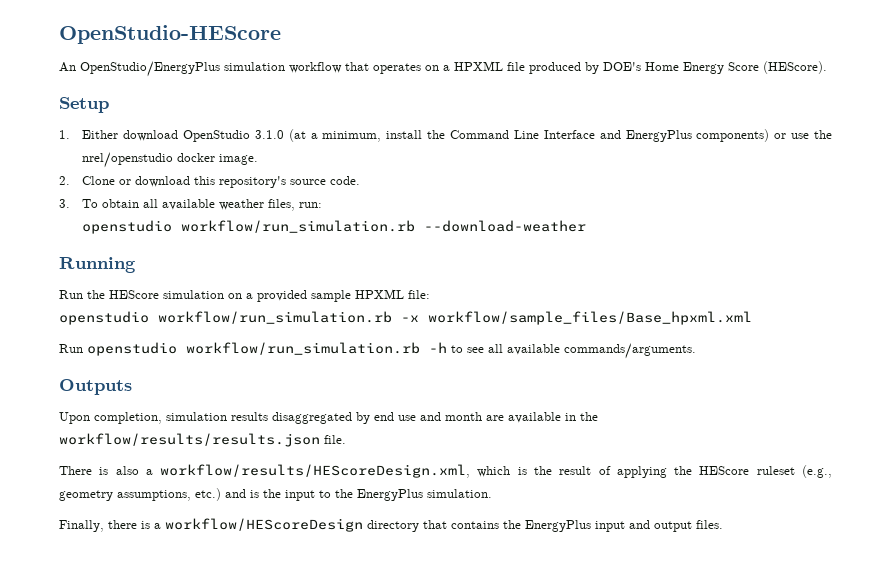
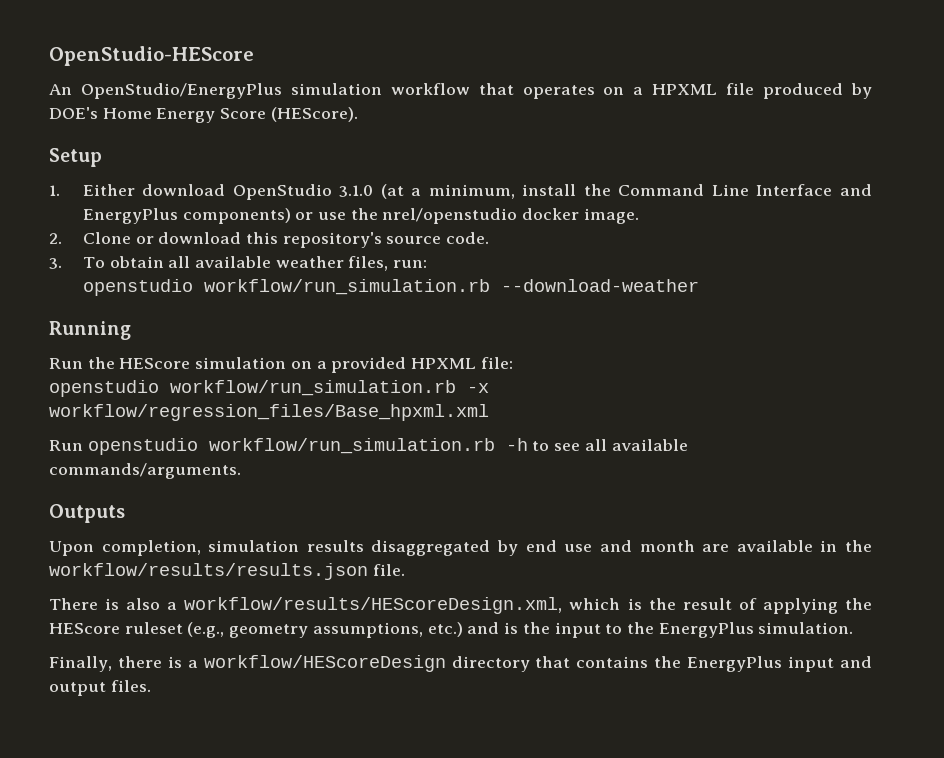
[311,290,351,302] sample -> (407, 365) none
[428,311,752,325] workflow/sample_files/Base_hpxml.xml -> [49,404,489,421] workflow/regression_files/Base_hpxml.xml

